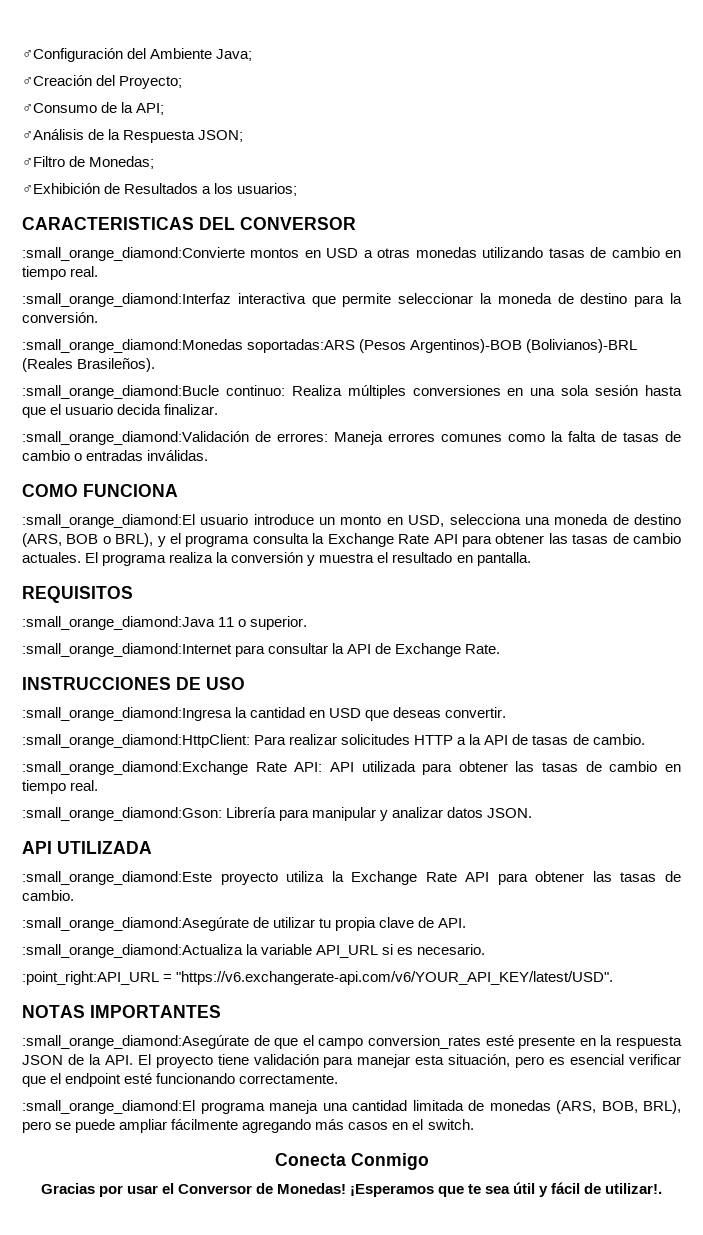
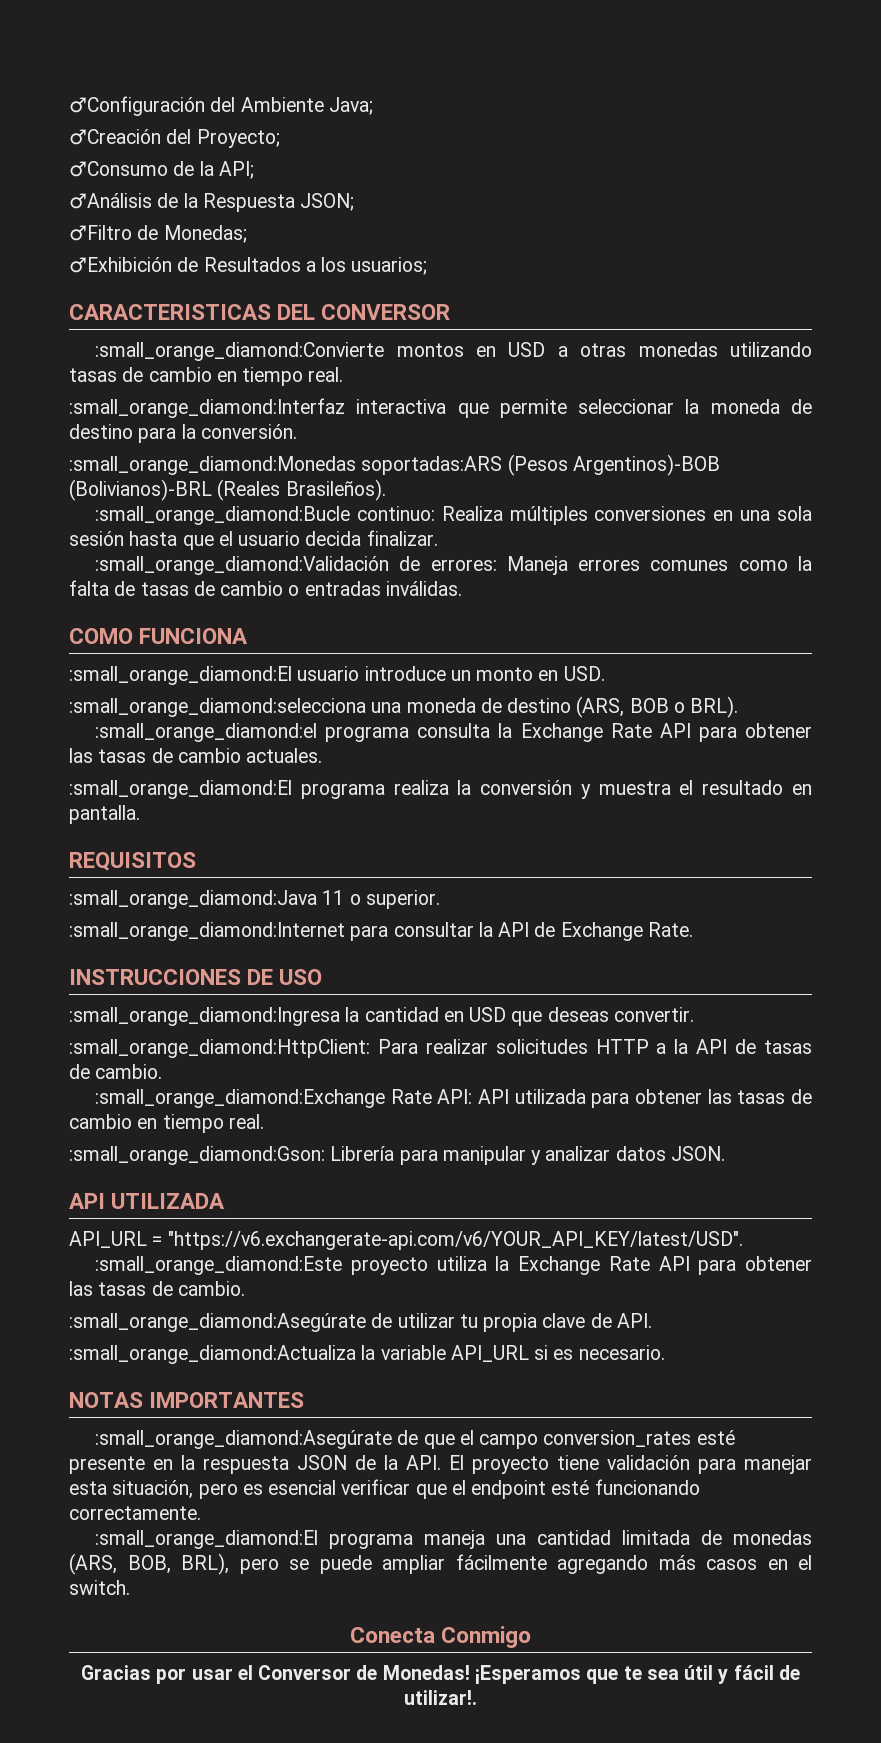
[408,514,521,527] USD, selecciona -> [563,666,605,681] [69,698,366,717] USD. // :small_orange_diamond:selecciona
[115,533,182,547] BRL), y el -> [690,696,739,718] [95,723,318,742] BRL). // :small_orange_diamond:el
[85,552,99,563] El -> [69,780,292,799] // :small_orange_diamond:El
(152, 847) none -> [69,1231,743,1250] // API_URL = "https://v6.exchangerate-api.com/v6/YOUR_API_KEY/latest/USD".
[22,971,614,985] // :point_right:API_URL = "https://v6.exchangerate-api.com/v6/YOUR_API_KEY/latest/USD". -> (665, 1352) none

